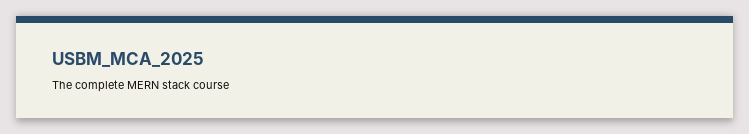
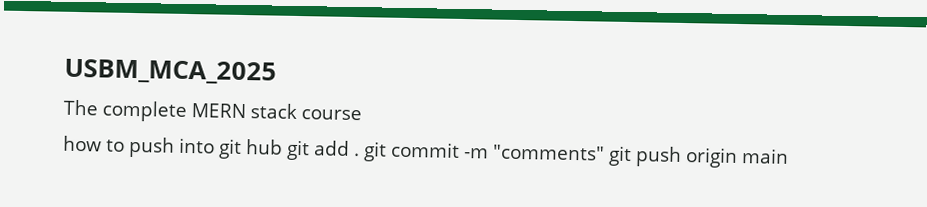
(229, 85) none -> [63,135,789,168] // how to push into git hub git add . git commit -m "comments" git push origin main

